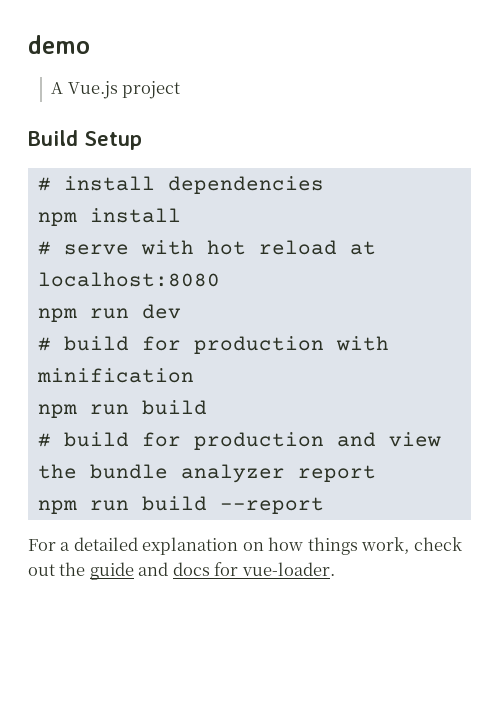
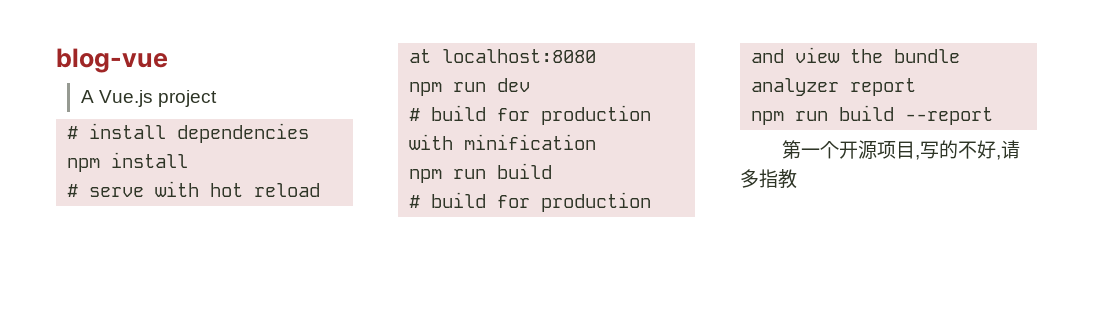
[28,35,90,54] demo -> [56,48,168,73] blog-vue
[28,130,142,150] // Build Setup -> (217, 98) none
[28,537,462,555] [28,562,335,580] For a detailed explanation on how things work, check out the guide and docs for vue-loader. -> [781,140,1020,160] [740,169,797,189] 第一个开源项目,写的不好,请多指教

